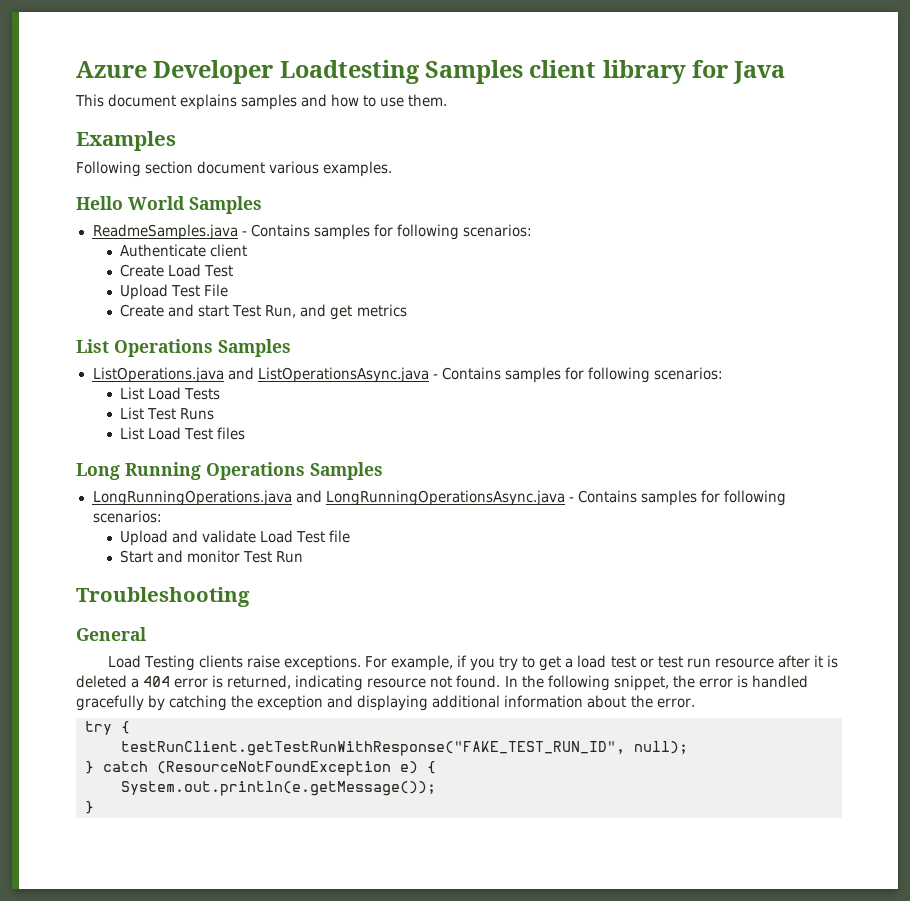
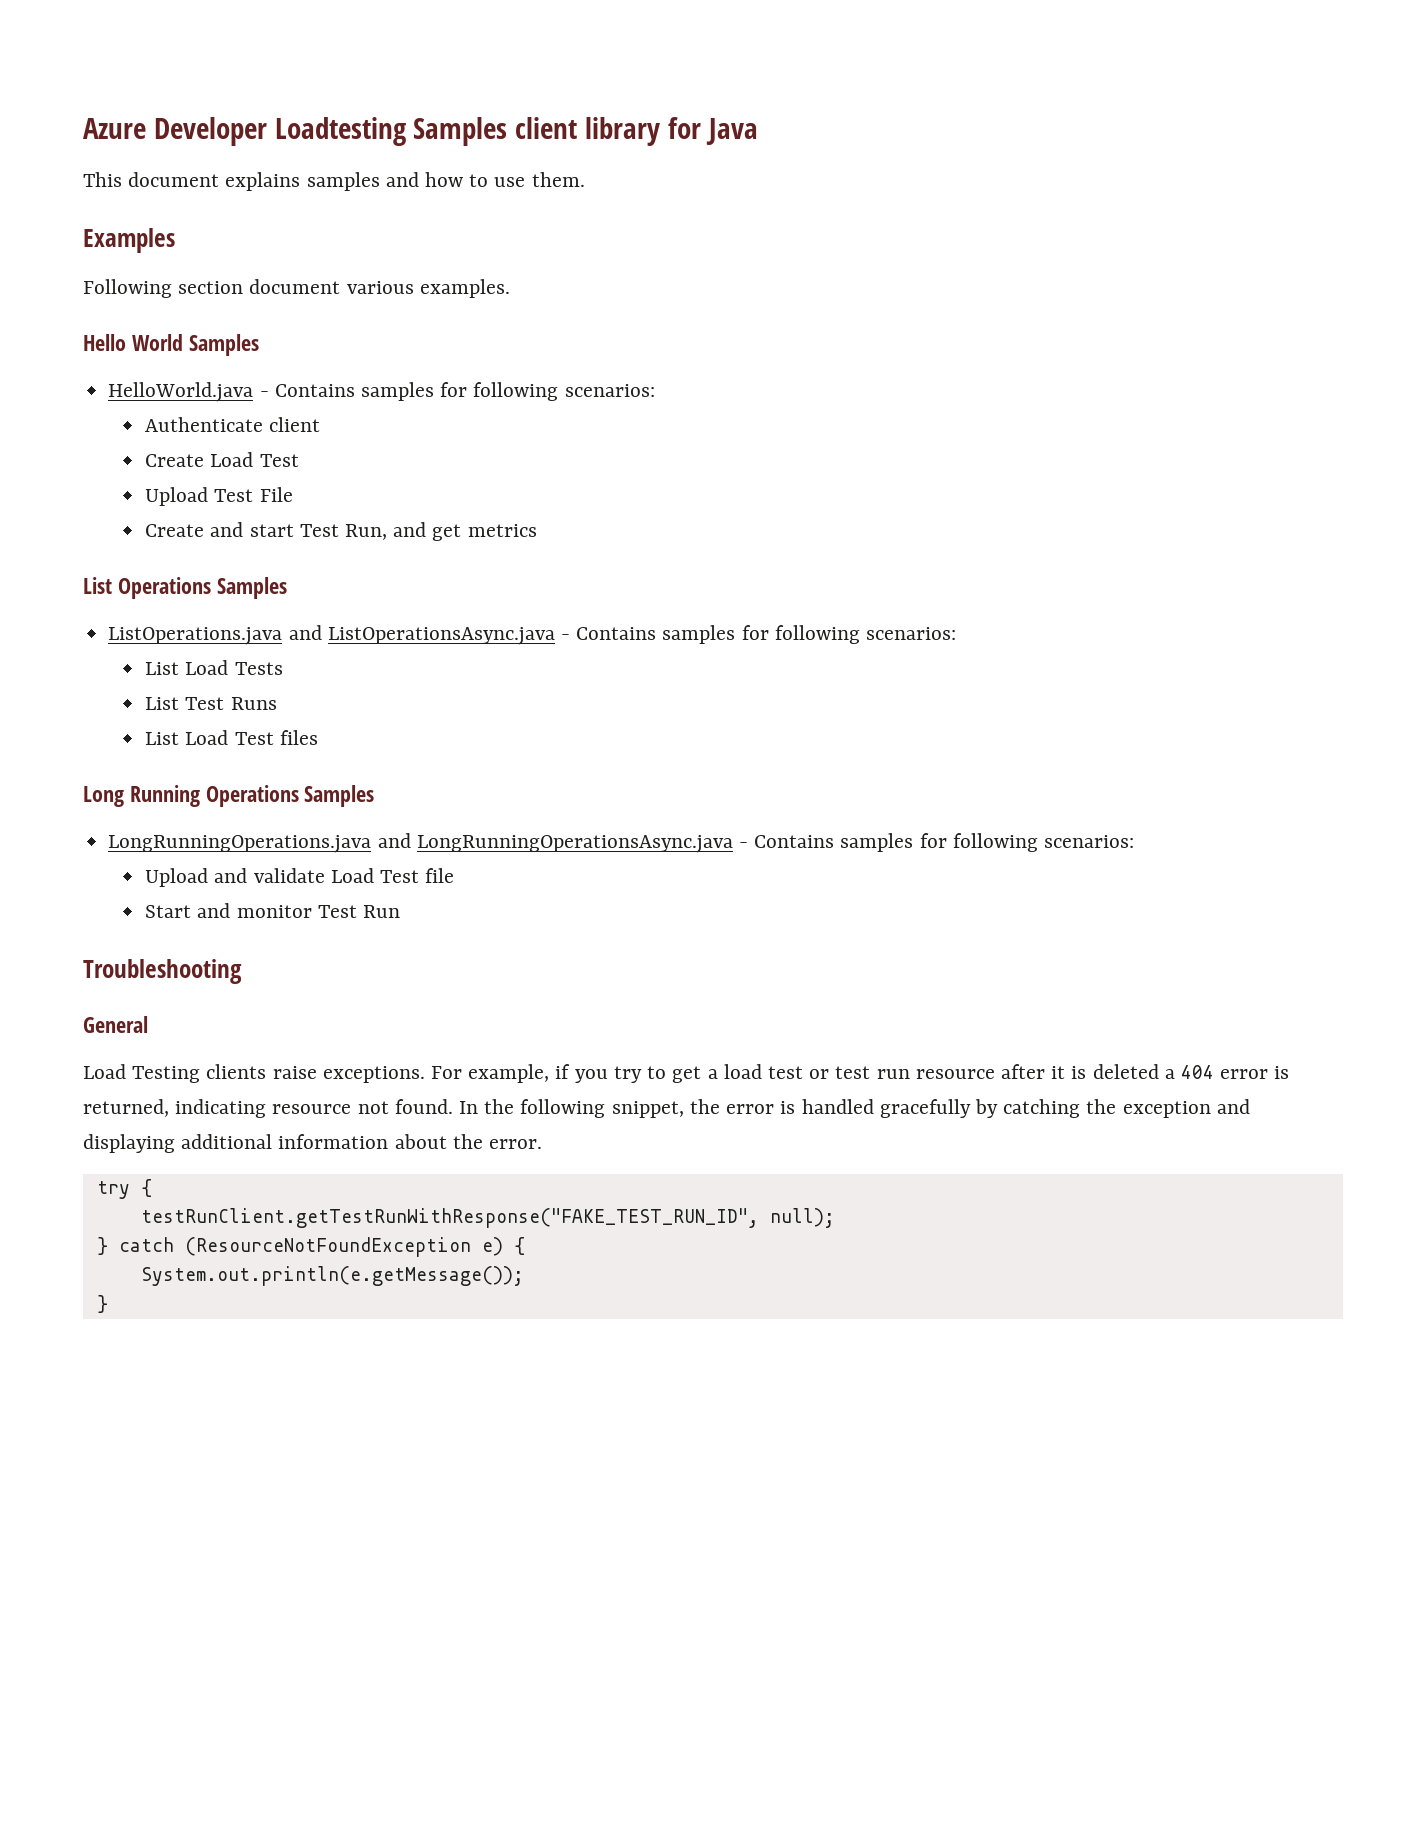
[92,224,238,240] ReadmeSamples.java -> [108,382,254,402] HelloWorld.java

